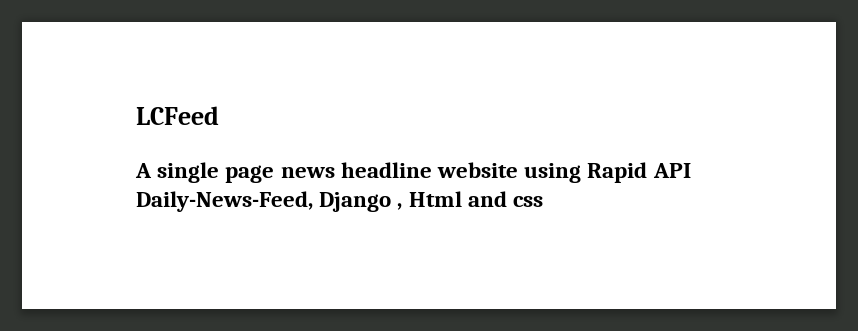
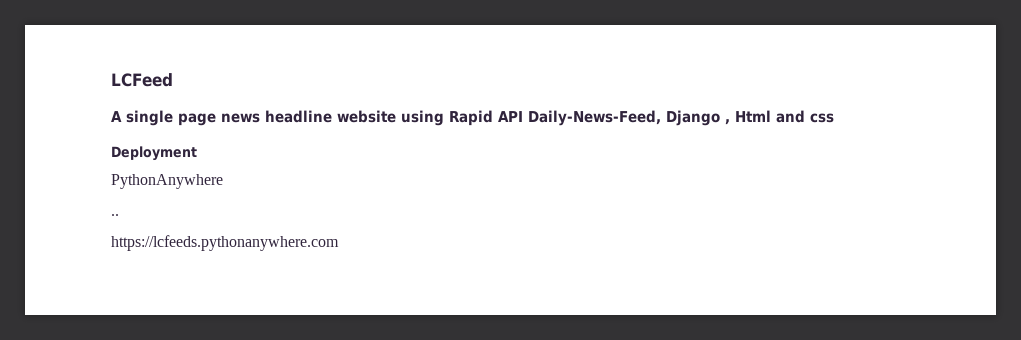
(544, 201) none -> [111,146,197,161] [111,174,223,189] [111,214,119,216] [111,235,339,251] // Deployment // PythonAnywhere // .. // https://lcfeeds.pythonanywhere.com

